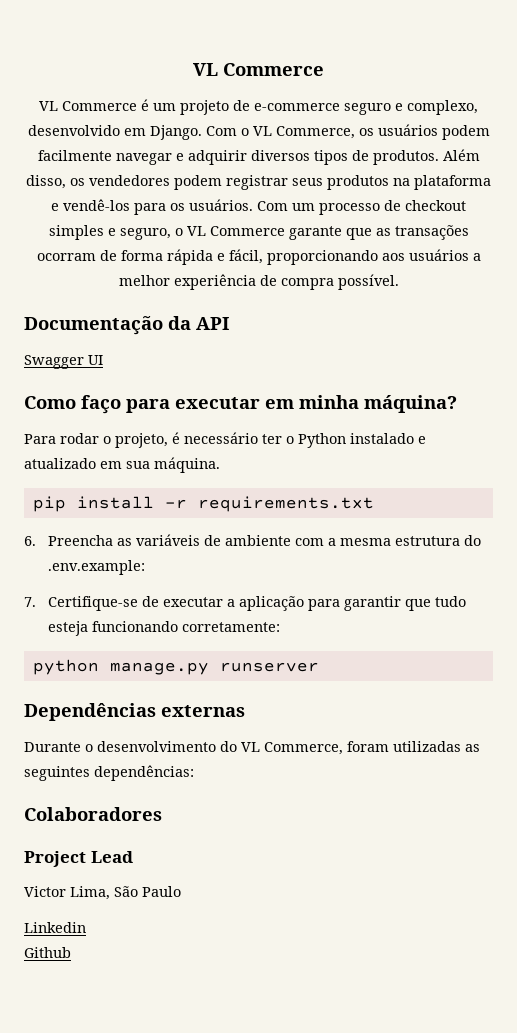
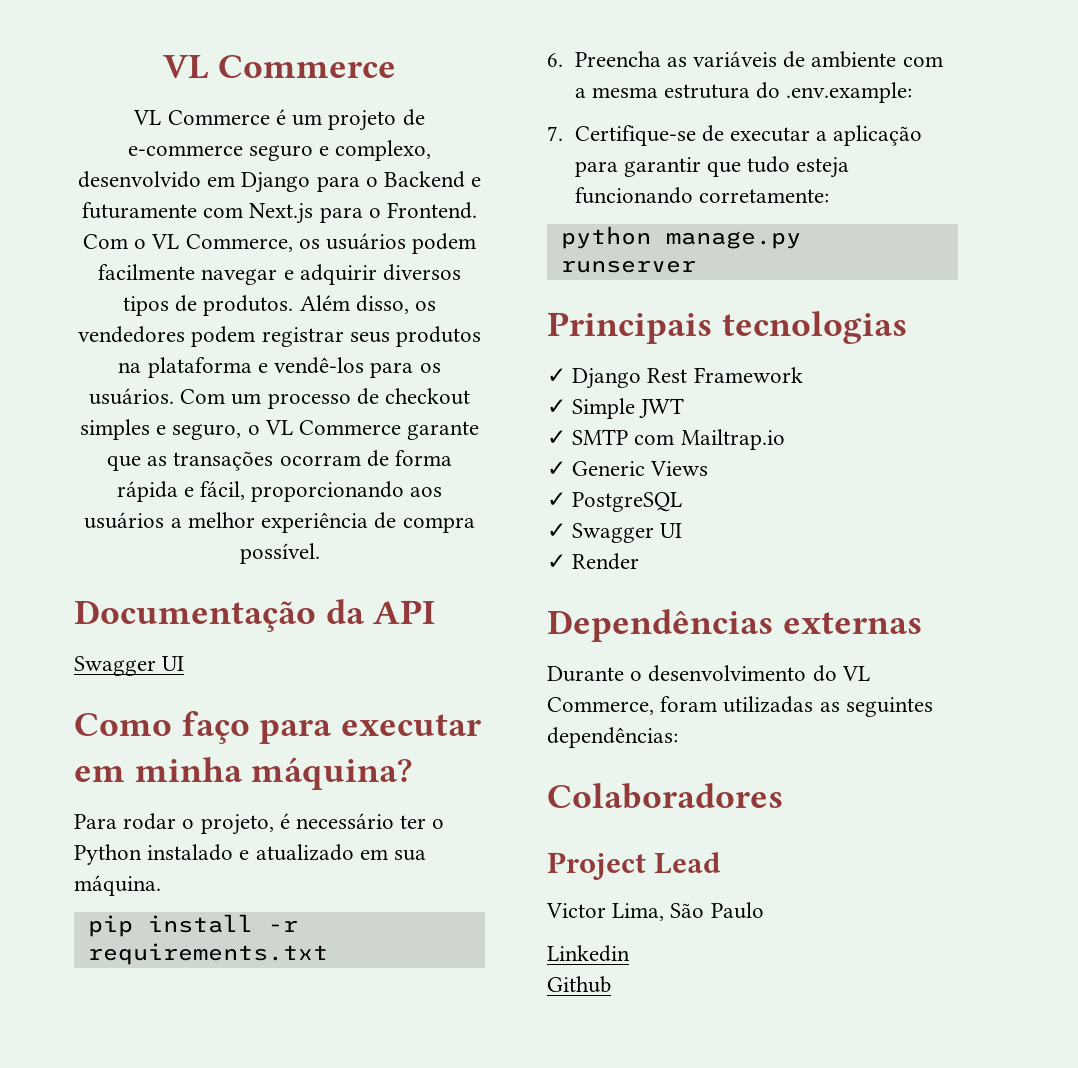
[149,125,202,140] Django. -> [241,171,482,193] [81,202,478,224] Django para o Backend e futuramente com Next.js para o Frontend.
(319, 667) none -> [547,311,907,344] [547,367,803,389] [547,398,685,419] [547,429,785,450] [547,461,709,476] [547,492,683,512] [547,523,683,543] [547,553,640,570] // Principais tecnologias // ✓ Django Rest Framework // ✓ Simple JWT // ✓ SMTP com Mailtrap.io // ✓ Generic Views // ✓ PostgreSQL // ✓ Swagger UI // ✓ Render

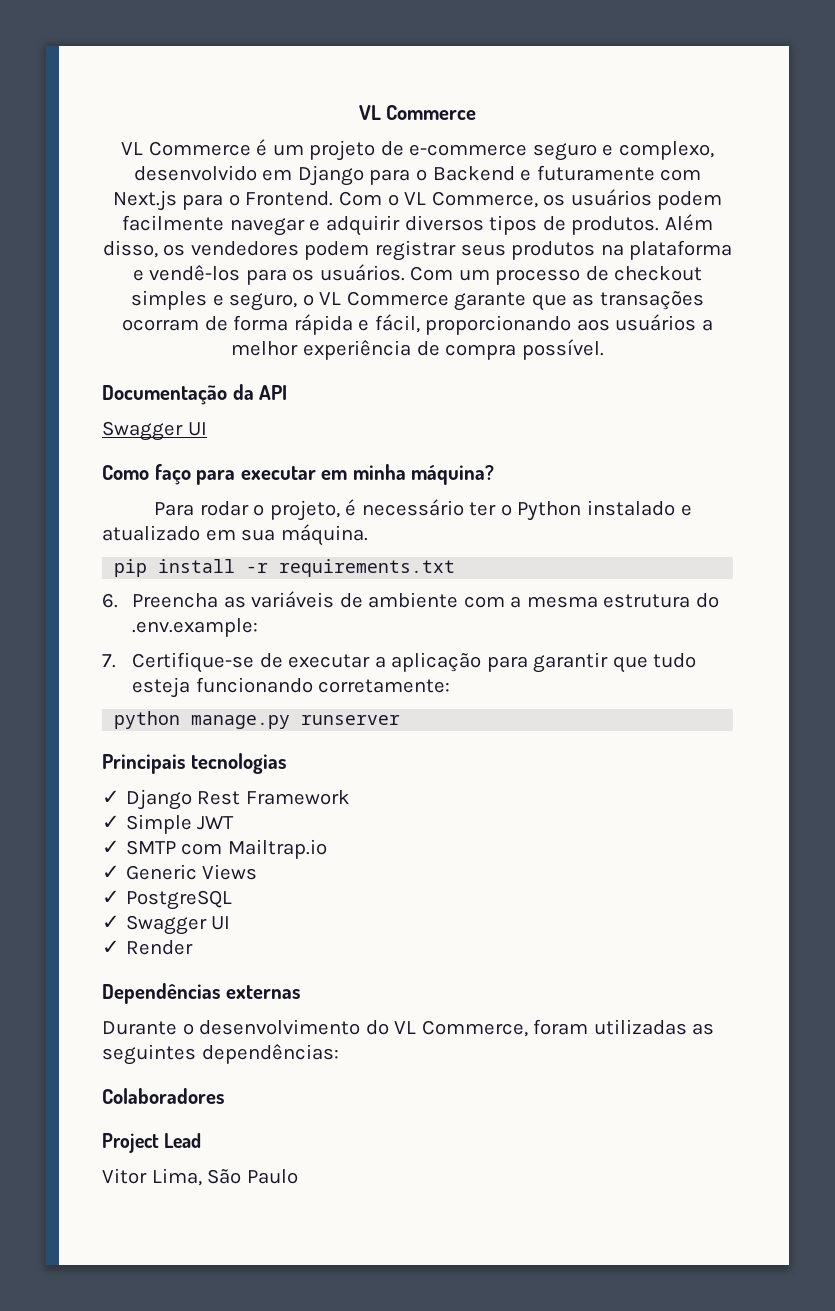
[546,903,606,918] Victor -> [102,1168,147,1184] Vitor
[547,945,630,962] [547,976,611,993] // Linkedin // Github -> (298, 1176) none

